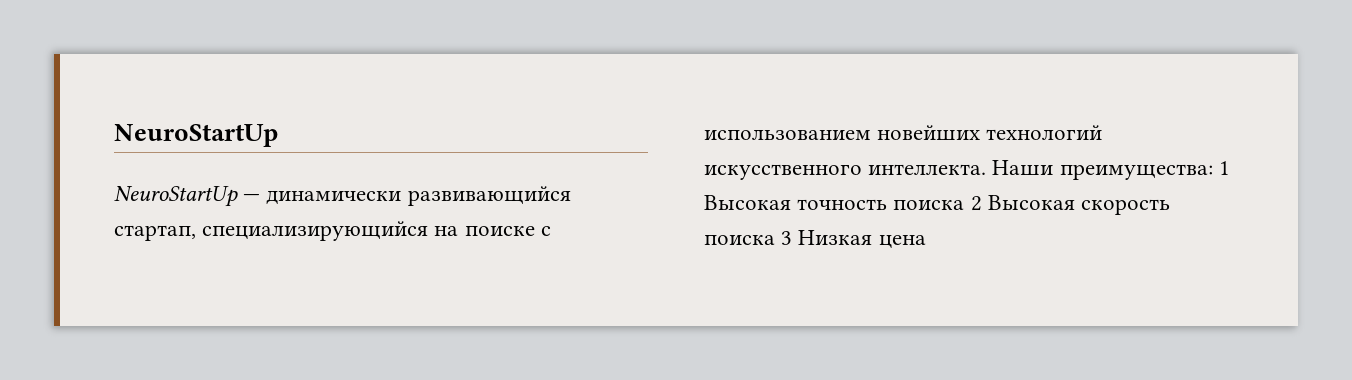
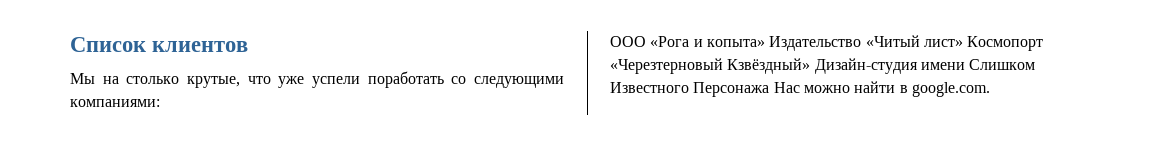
[114,124,278,147] [114,186,571,207] [114,221,551,241] [704,125,1103,141] [704,160,1230,180] [704,195,1171,215] [704,230,926,249] NeuroStartUp // NeuroStartUp — динамически развивающийся стартап, специализирующийся на поиске с использованием новейших технологий искусственного интеллекта. Наши преимущества: 1 Высокая точность поиска 2 Высокая скорость поиска 3 Низкая цена -> [70,37,249,52] [70,71,564,88] [70,99,160,107] [610,35,1044,51] [610,58,1036,74] [610,81,990,97] Список клиентов // Мы на столько крутые, что уже успели поработать со следующими компаниями: // ООО «Рога и копыта» Издательство «Читый лист» Космопорт «Черезтерновый Кзвёздный» Дизайн-студия имени Слишком Известного Персонажа Нас можно найти в google.com.

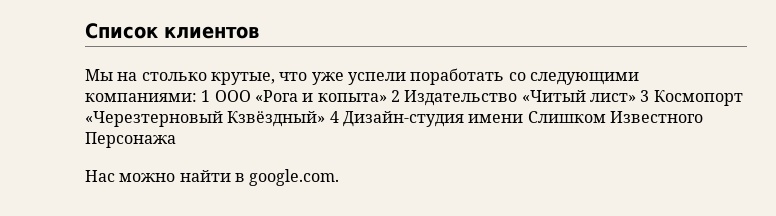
(160, 103) // -> [201,90,211,102] 1
(765, 43) none -> [390,90,400,102] 2
(963, 43) none -> [640,90,650,102] 3
(811, 66) none -> [329,111,339,123] 4
(770, 89) none -> (176, 140) //

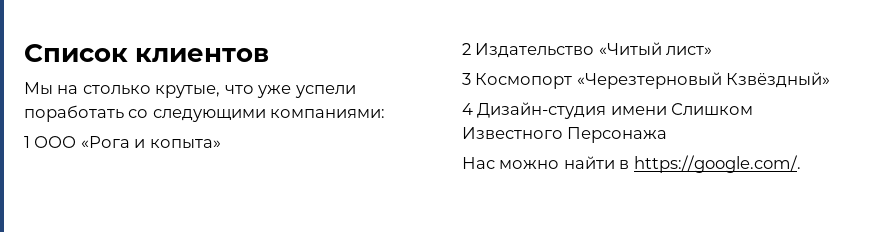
(197, 97) none -> (386, 113) //
(387, 97) none -> (221, 144) //
(636, 97) none -> (713, 50) //
(326, 119) none -> (831, 80) //
[249,169,340,186] google.com. -> [633,155,801,173] https://google.com/.

